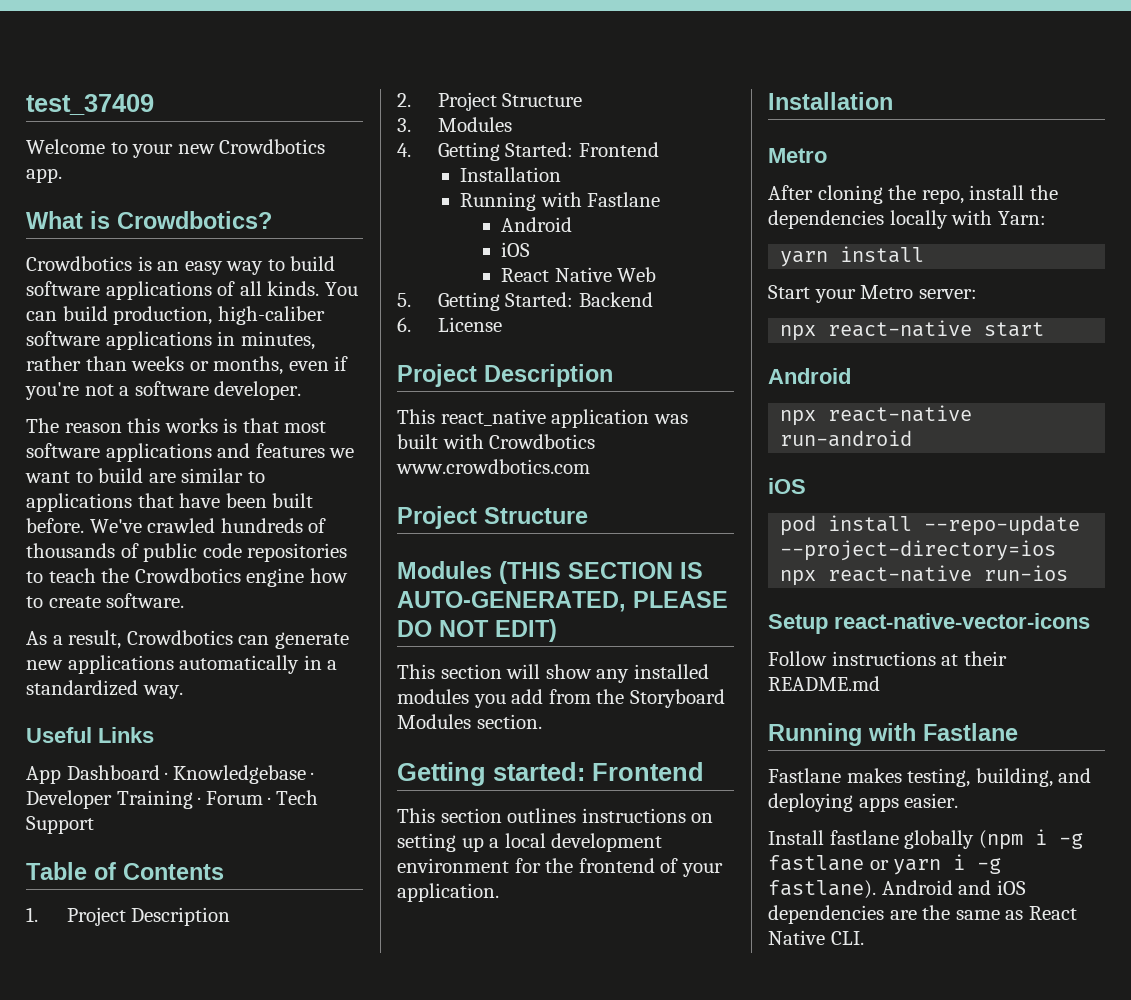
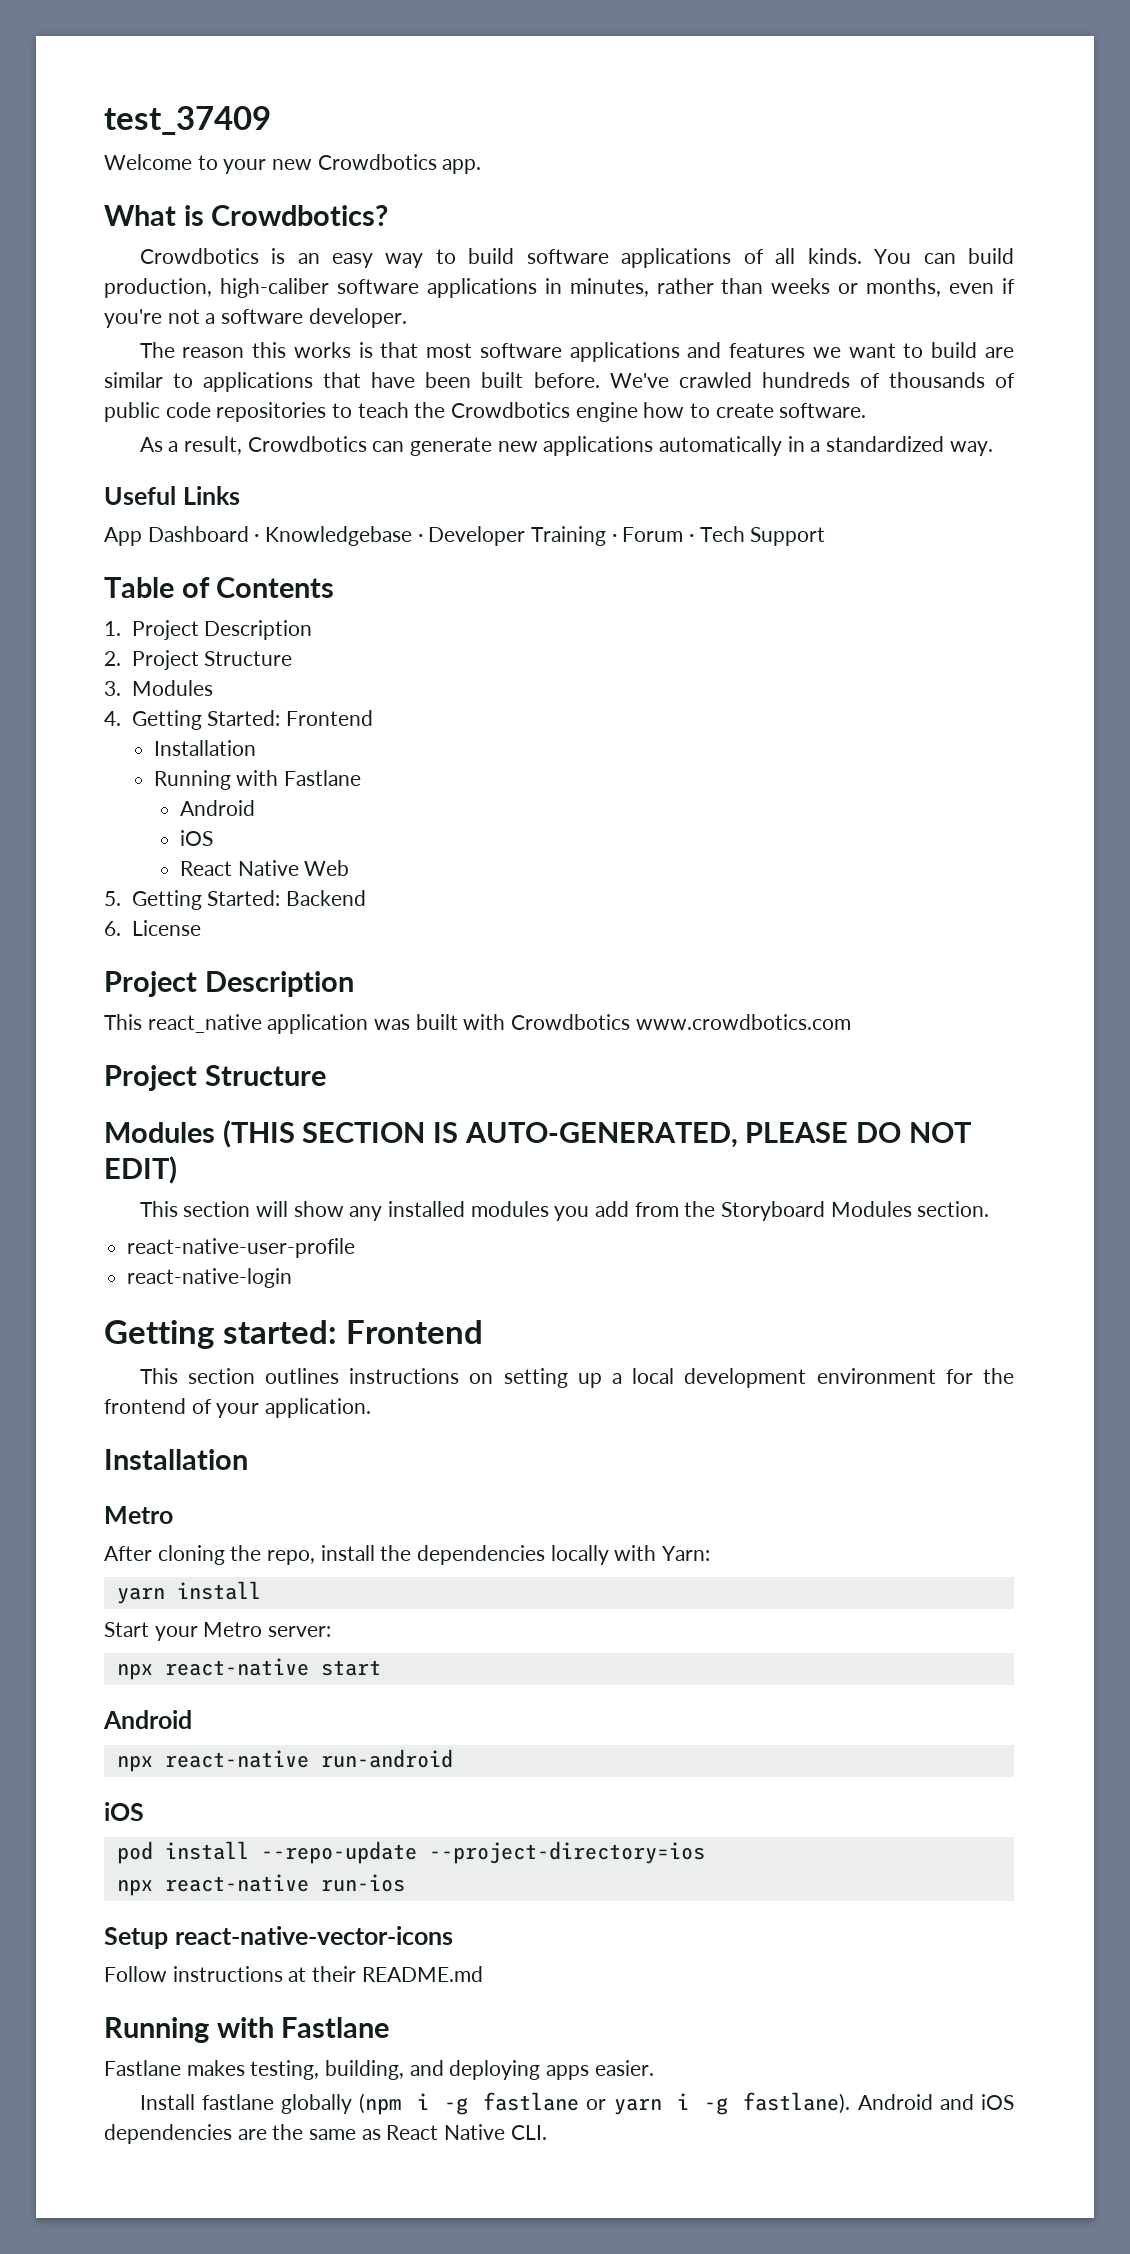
(542, 721) none -> [127,1238,356,1258] [127,1268,293,1288] // react-native-user-profile // react-native-login

